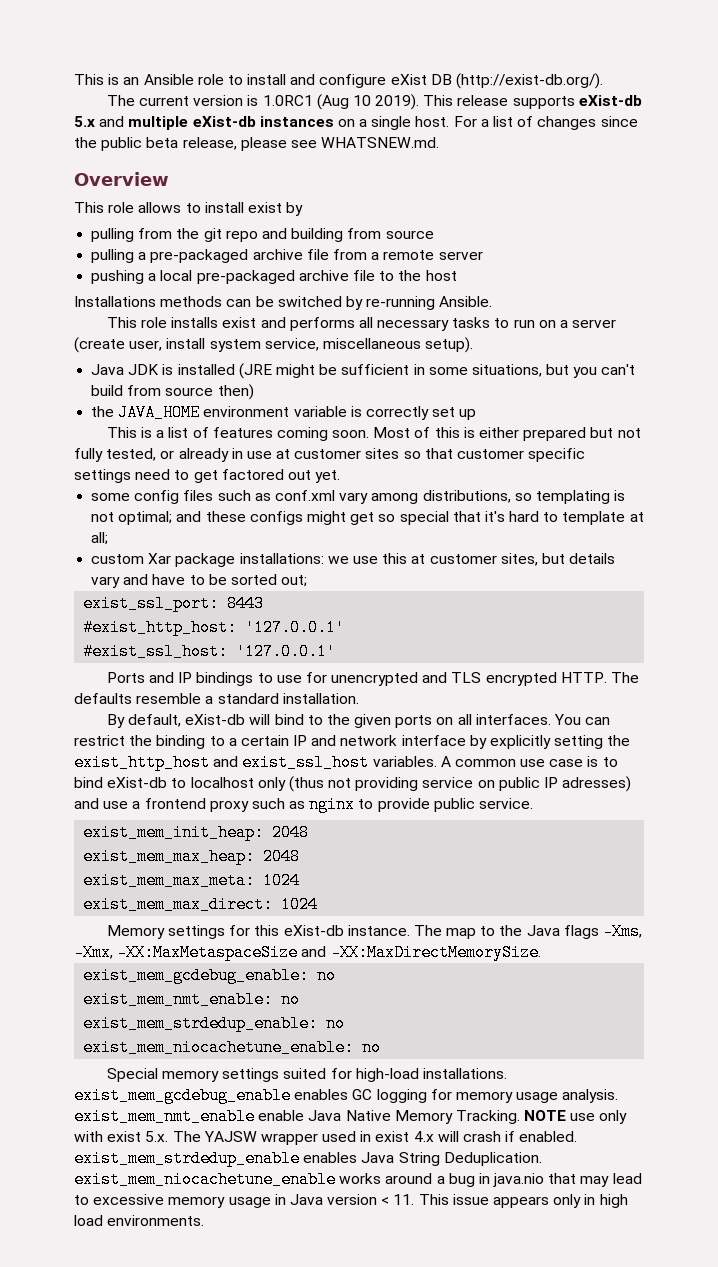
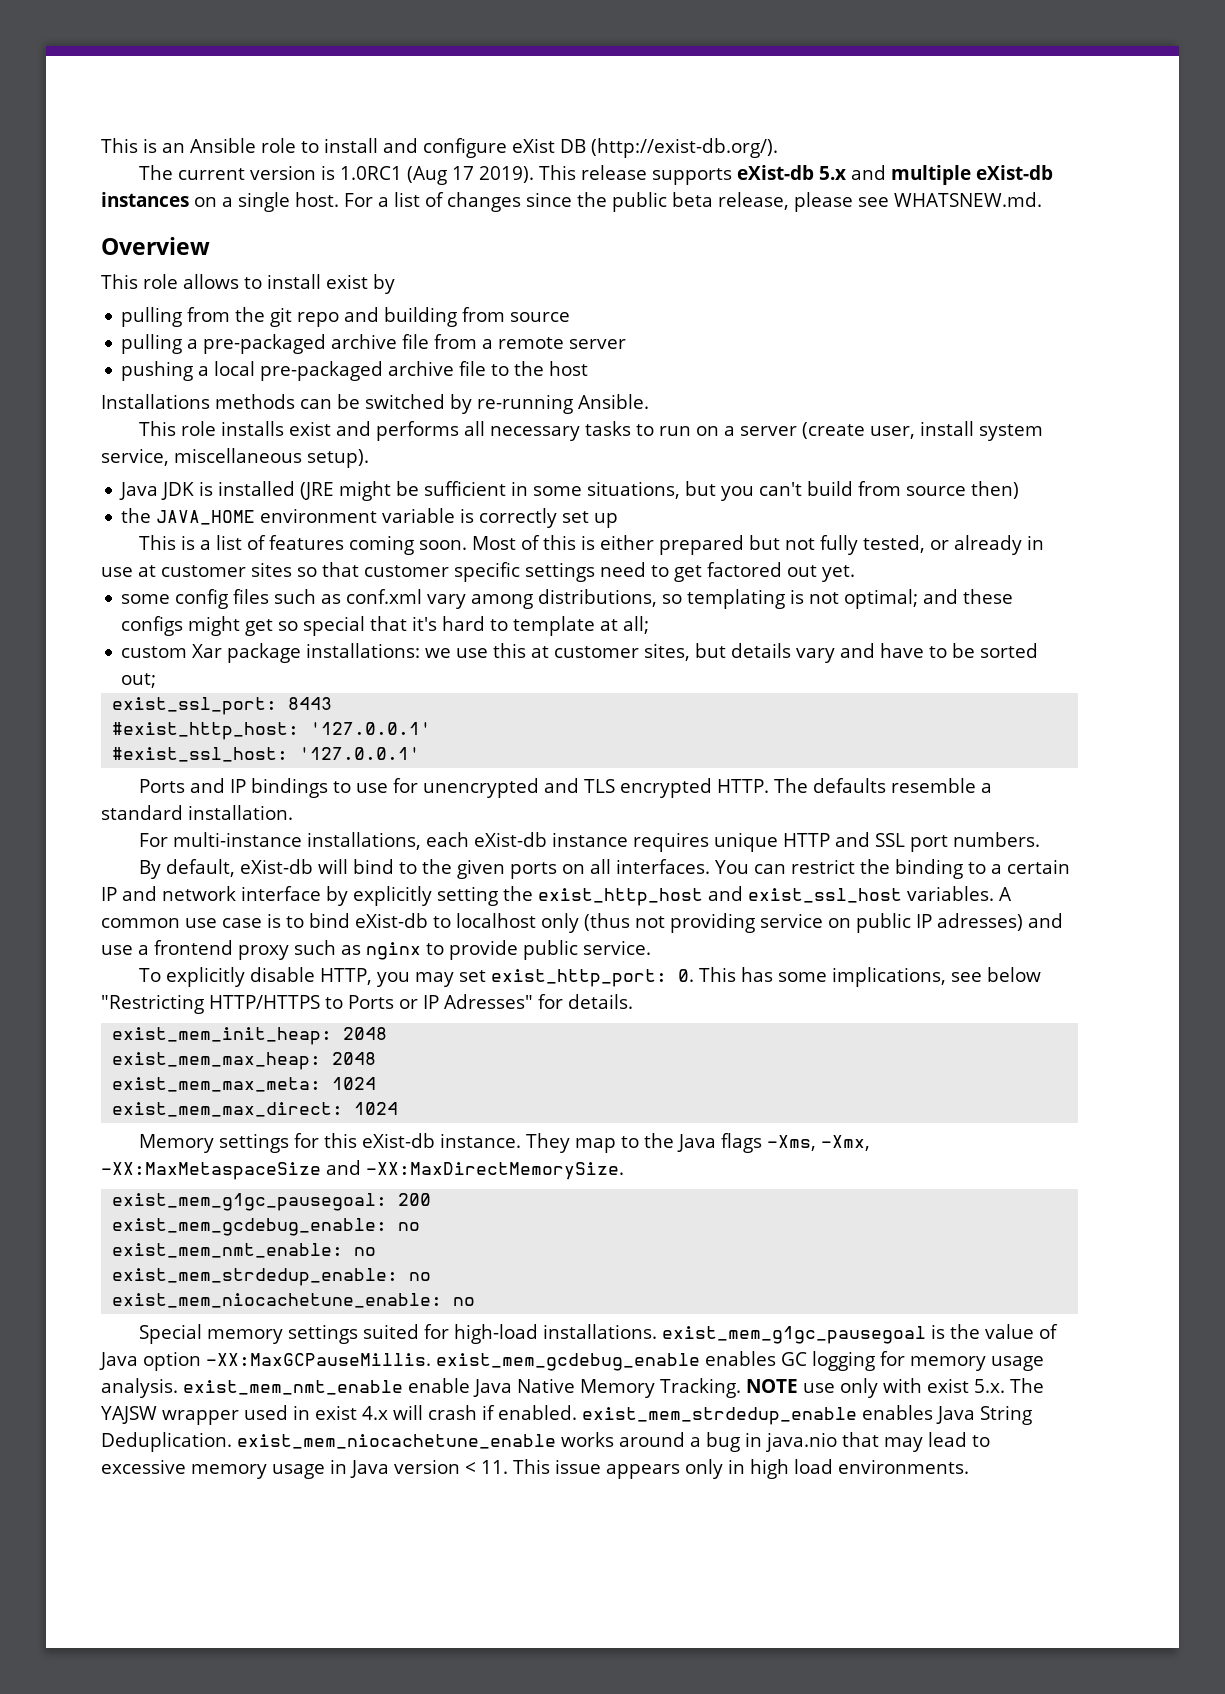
[352,95,371,106] 10 -> [452,166,475,180] 17
(359, 698) none -> [139,832,1041,852] // For multi-instance installations, each eXist-db instance requires unique HTTP and SSL port numbers.
(534, 803) none -> [139,967,1042,987] [101,994,633,1014] // To explicitly disable HTTP, you may set exist_http_port: 0. This has some implications, see below "Restricting HTTP/HTTPS to Ports or IP Adresses" for details.
[413,925,442,936] The -> [526,1133,571,1153] They
(541, 952) none -> [112,1193,432,1211] // exist_mem_g1gc_pausegoal: 200
(507, 1073) none -> [662,1324,1059,1344] [99,1351,431,1371] exist_mem_g1gc_pausegoal is the value of Java option -XX:MaxGCPauseMillis.

